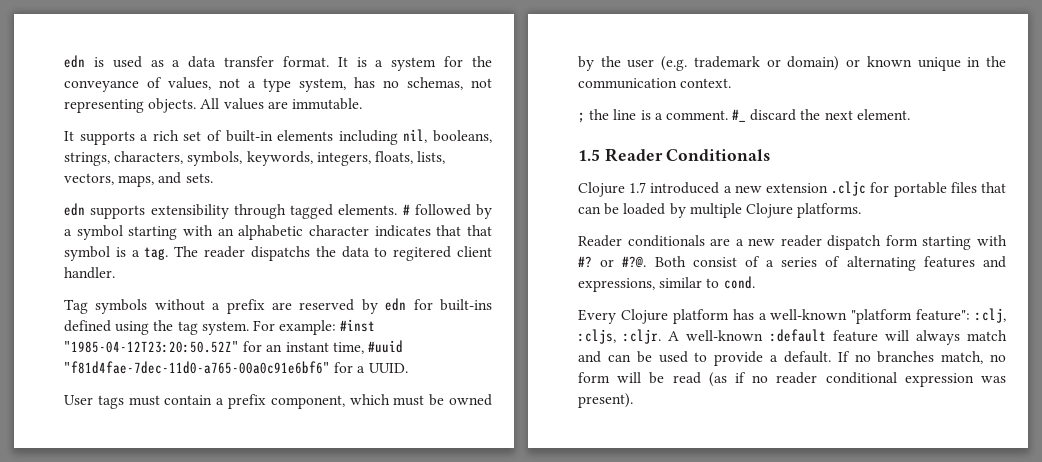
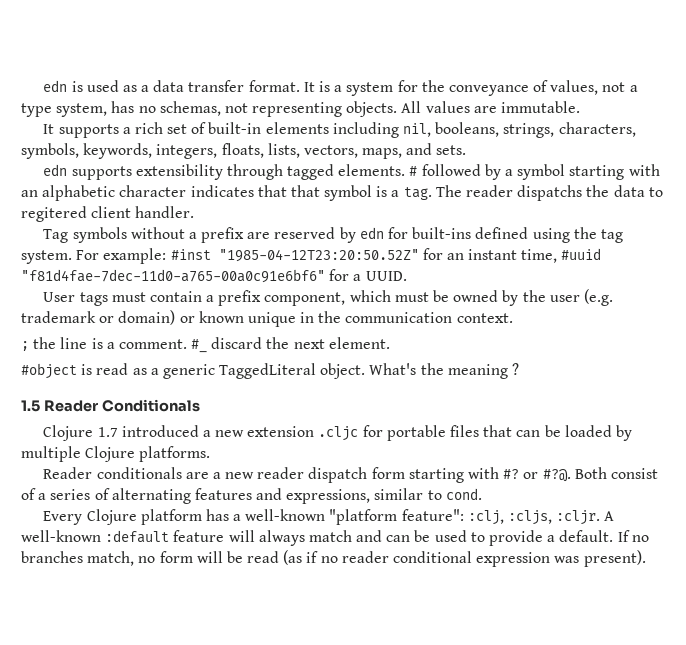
(910, 114) none -> [21,363,520,379] // #object is read as a generic TaggedLiteral object. What's the meaning ?

